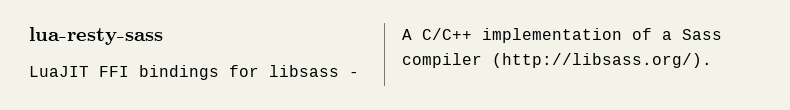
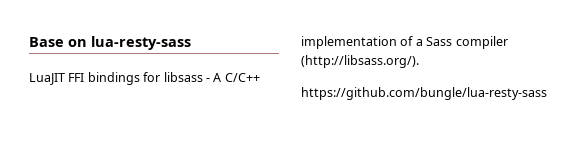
(29, 36) none -> [29,37,87,47] Base on
(712, 60) none -> [301,87,547,100] // https://github.com/bungle/lua-resty-sass

